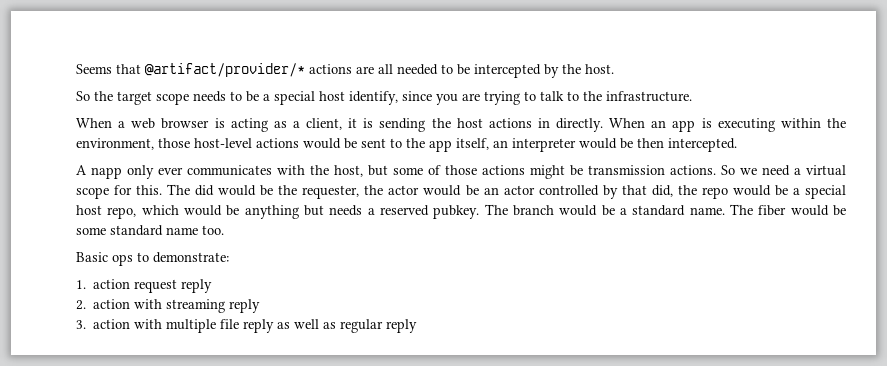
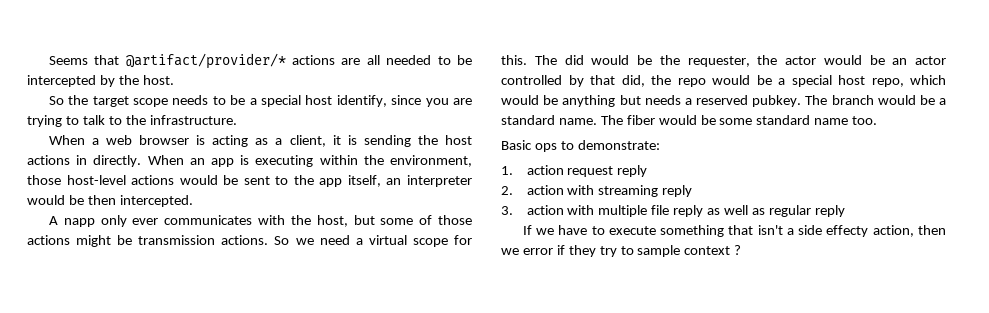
(418, 326) none -> [522,225,946,237] [501,245,742,257] // If we have to execute something that isn't a side effecty action, then we error if they try to sample context ?

